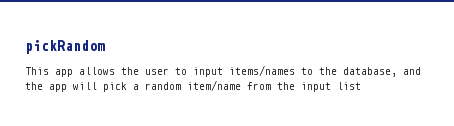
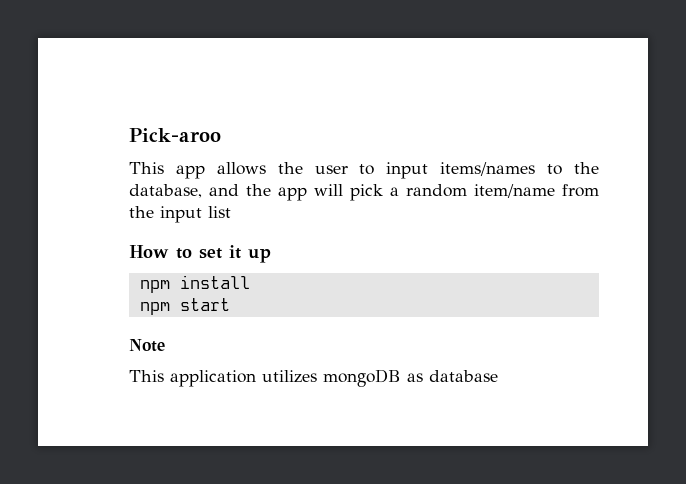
[25,40,105,54] pickRandom -> [129,128,221,142] Pick-aroo
(361, 86) none -> [129,245,271,263] [139,275,250,293] [139,298,230,315] [129,339,165,352] [129,369,498,387] // How to set it up // npm install // npm start // Note // This application utilizes mongoDB as database

